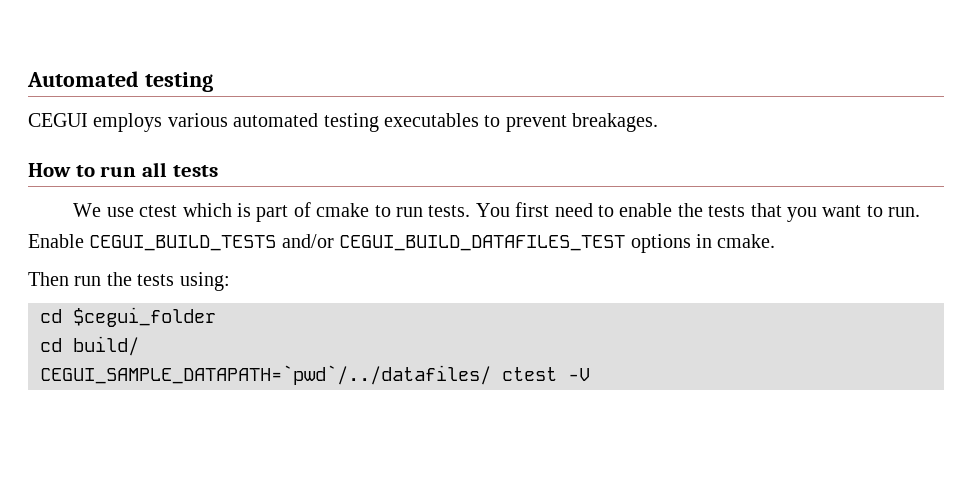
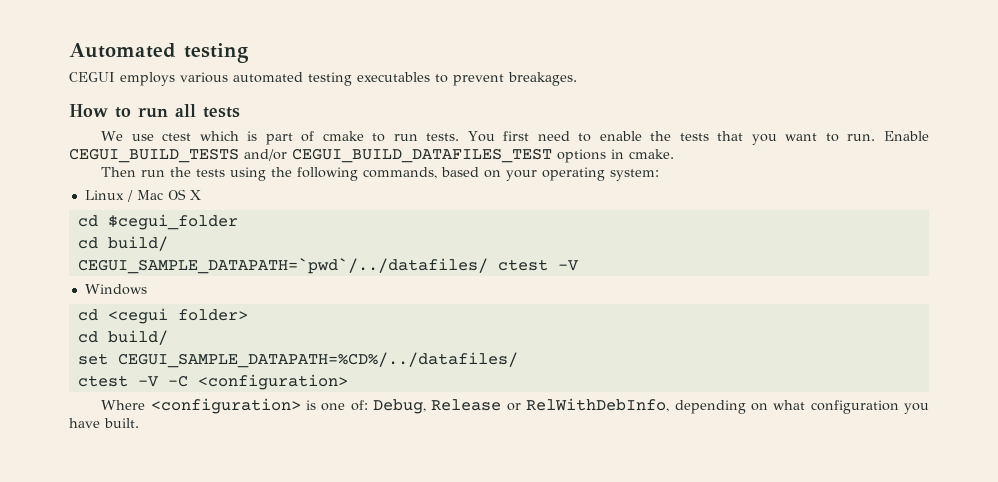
[179,272,230,291] using: -> [230,167,660,181] [84,189,201,202] using the following commands, based on your operating system: // Linux / Mac OS X
(590, 374) none -> [84,284,147,295] [77,308,248,324] [77,330,168,345] [77,352,518,368] [77,374,348,390] [101,398,929,414] [69,418,139,428] // Windows // cd <cegui folder> // cd build/ // set CEGUI_SAMPLE_DATAPATH=%CD%/../datafiles/ // ctest -V -C <configuration> // Where <configuration> is one of: Debug, Release or RelWithDebInfo, depending on what configuration you have built.

